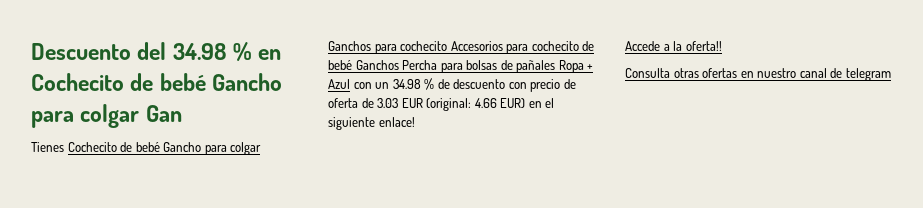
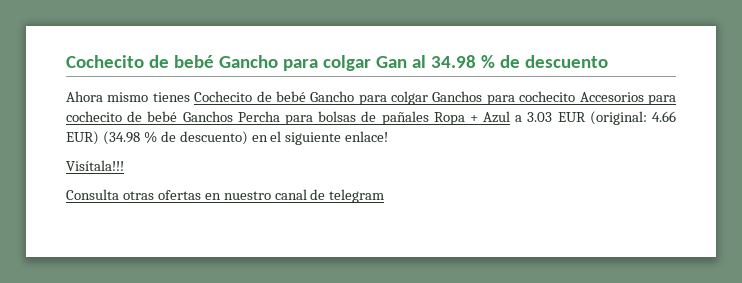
[31,42,282,61] Descuento del 34.98 % en -> (66, 61) none
[31,142,64,152] // Tienes -> [411,55,608,68] [66,91,190,102] al 34.98 % de descuento // Ahora mismo tienes
[353,78,576,92] [328,98,374,108] con un 34.98 % de descuento con precio de oferta de -> [515,115,523,122] a
(526, 103) none -> [102,131,248,145] (34.98 % de descuento)
[625,41,722,51] Accede a la oferta!! -> [66,160,124,171] Visítala!!!

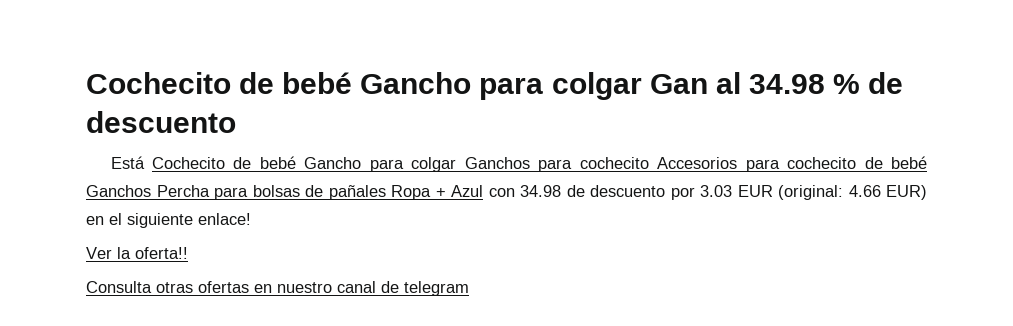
[66,91,190,102] Ahora mismo tienes -> [110,156,145,169] Está
[515,115,523,122] a -> [488,185,695,200] con 34.98 de descuento por
[102,131,248,145] (34.98 % de descuento) -> (927, 192) none
[66,160,124,171] Visítala!!! -> [86,247,188,259] Ver la oferta!!

